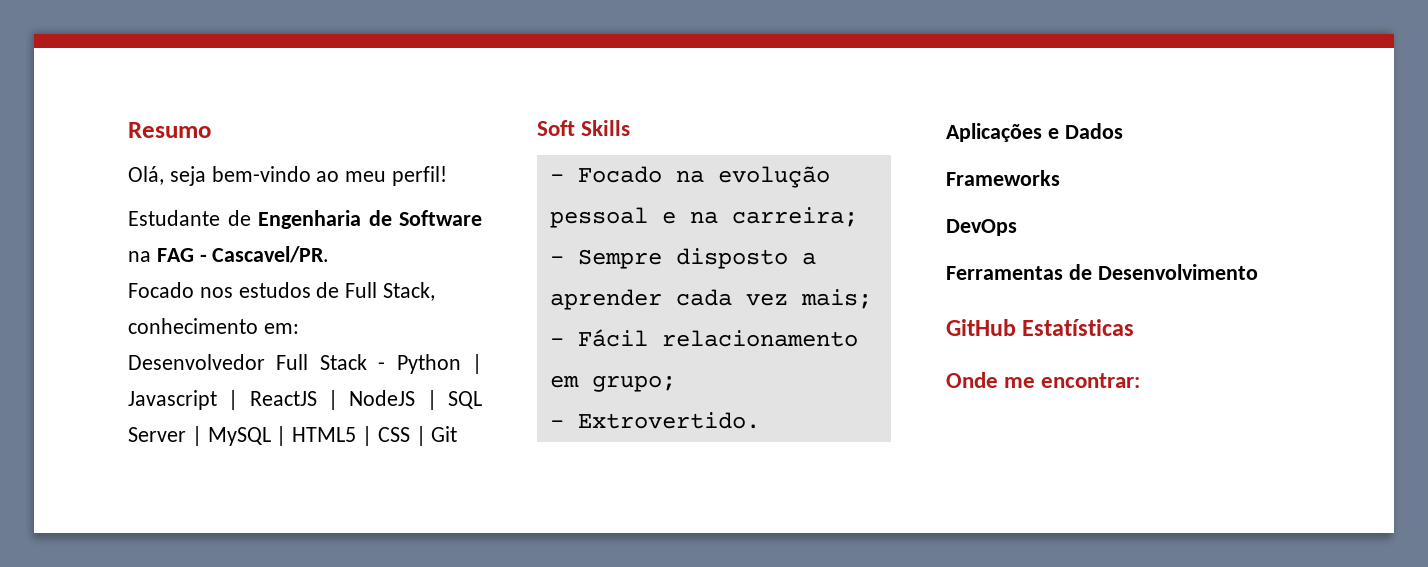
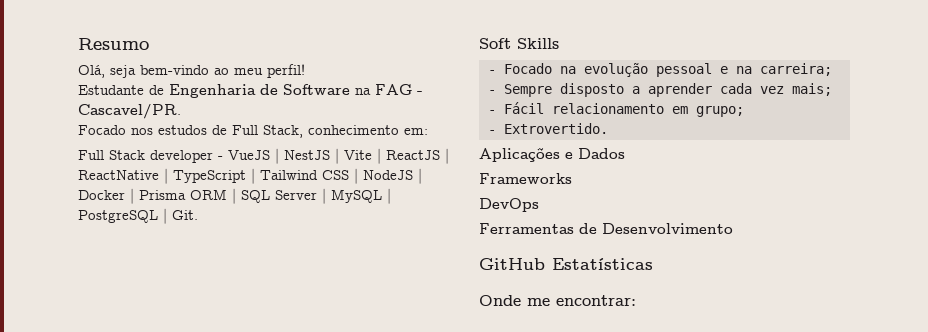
[128,354,265,370] Desenvolvedor -> (428, 131) none
[378,354,482,374] [128,390,416,410] - Python | Javascript | ReactJS | NodeJS -> [150,148,449,164] [78,168,422,184] [78,188,227,204] developer - VueJS | NestJS | Vite | ReactJS | ReactNative | TypeScript | Tailwind CSS | NodeJS | Docker | Prisma ORM
[292,426,458,446] HTML5 | CSS | Git -> [78,208,198,224] PostgreSQL | Git.

